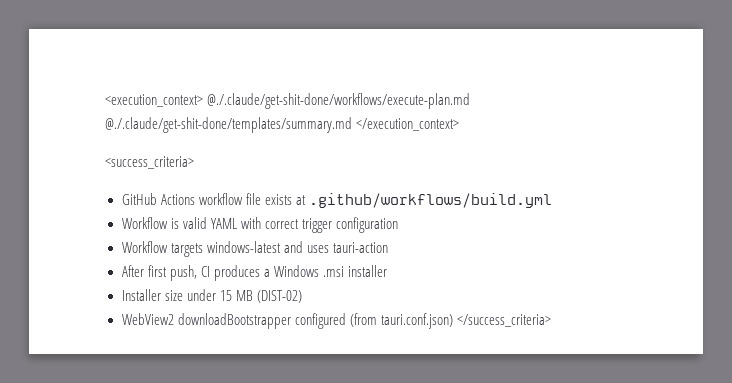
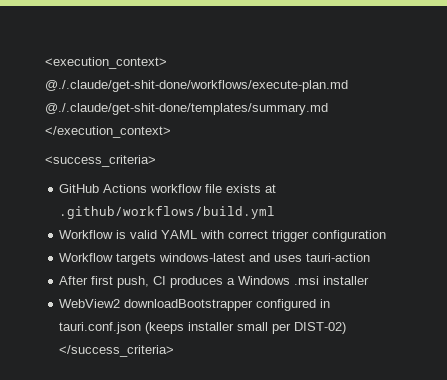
[121,289,302,303] [121,313,453,329] Installer size under 15 MB (DIST-02) // WebView2 downloadBootstrapper configured (from tauri.conf.json) -> [59,299,331,311] [59,322,347,334] WebView2 downloadBootstrapper configured in tauri.conf.json (keeps installer small per DIST-02)

